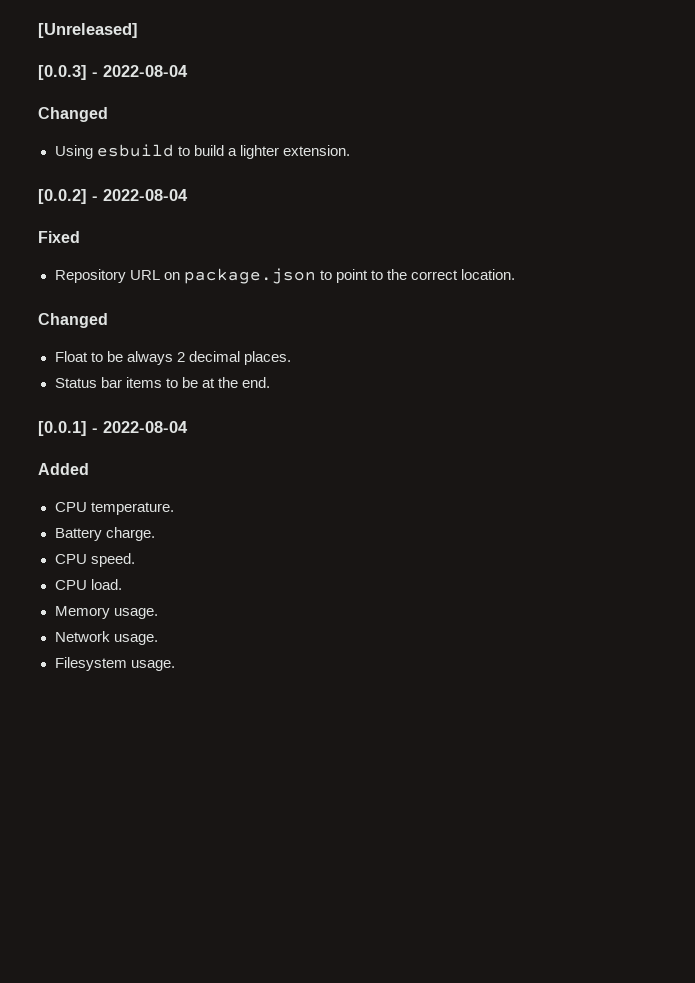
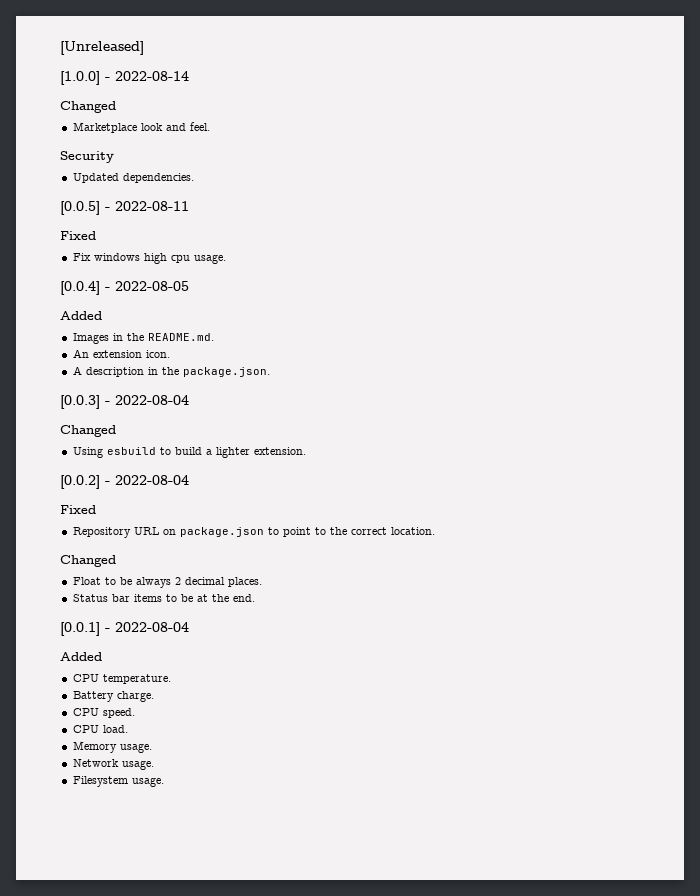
(138, 30) none -> [60,71,189,85] [60,101,116,113] [72,122,210,133] [60,151,114,163] [72,173,194,183] [60,201,189,215] [60,231,96,240] [72,253,226,264] [60,281,189,295] [60,311,102,320] [72,333,214,344] [72,349,170,358] [72,366,270,377] // [1.0.0] - 2022-08-14 // Changed // Marketplace look and feel. // Security // Updated dependencies. // [0.0.5] - 2022-08-11 // Fixed // Fix windows high cpu usage. // [0.0.4] - 2022-08-05 // Added // Images in the README.md. // An extension icon. // A description in the package.json.

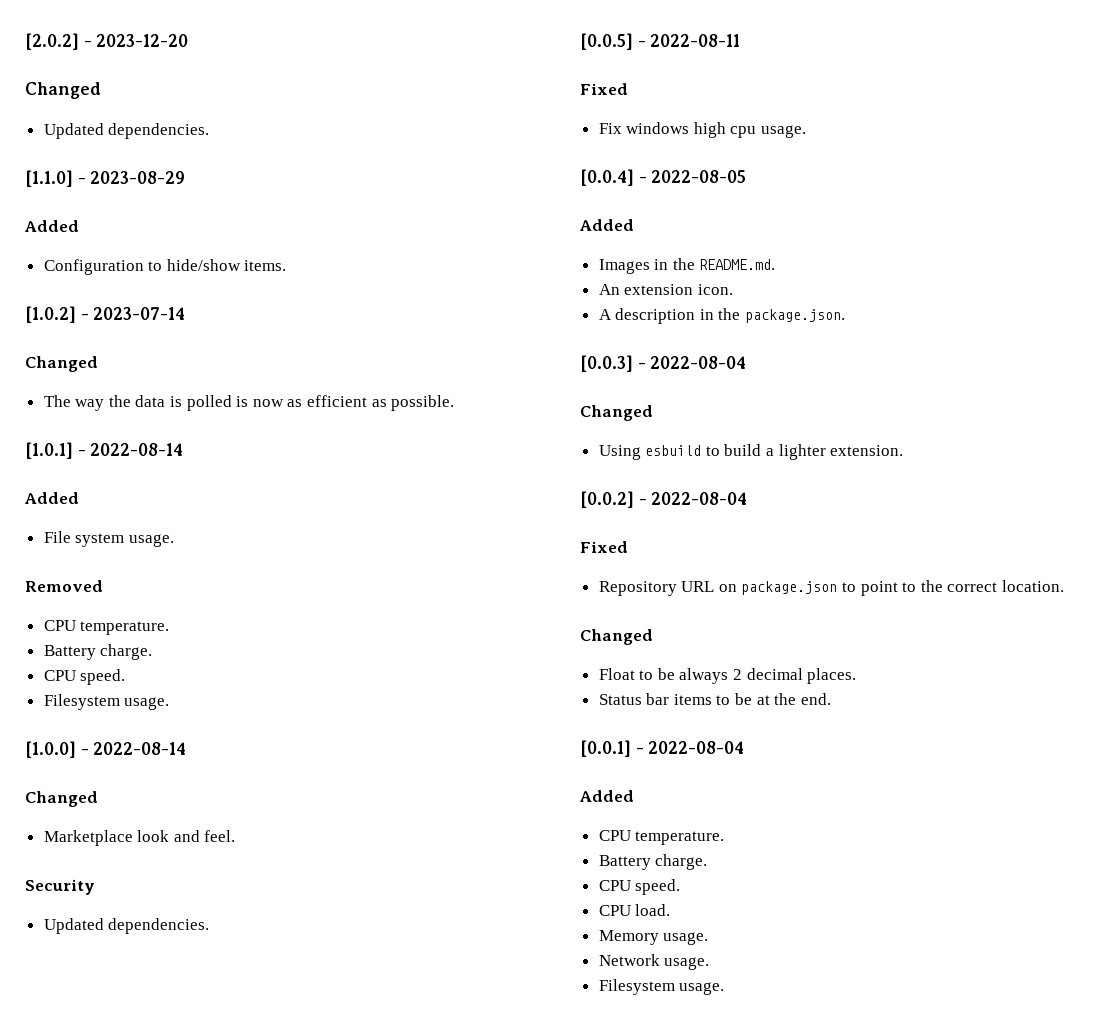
[60,41,144,55] [Unreleased] -> [25,33,189,50] [25,82,101,99] [43,123,210,139] [25,170,186,187] [24,220,79,232] [43,259,287,275] [25,306,186,323] [25,356,98,372] [43,395,455,411] [25,442,184,459] [24,492,79,504] [43,531,174,547] [25,580,103,592] [43,620,170,635] [43,644,153,660] [43,669,126,685] [43,694,170,710] [2.0.2] - 2023-12-20 // Changed // Updated dependencies. // [1.1.0] - 2023-08-29 // Added // Configuration to hide/show items. // [1.0.2] - 2023-07-14 // Changed // The way the data is polled is now as efficient as possible. // [1.0.1] - 2022-08-14 // Added // File system usage. // Removed // CPU temperature. // Battery charge. // CPU speed. // Filesystem usage.

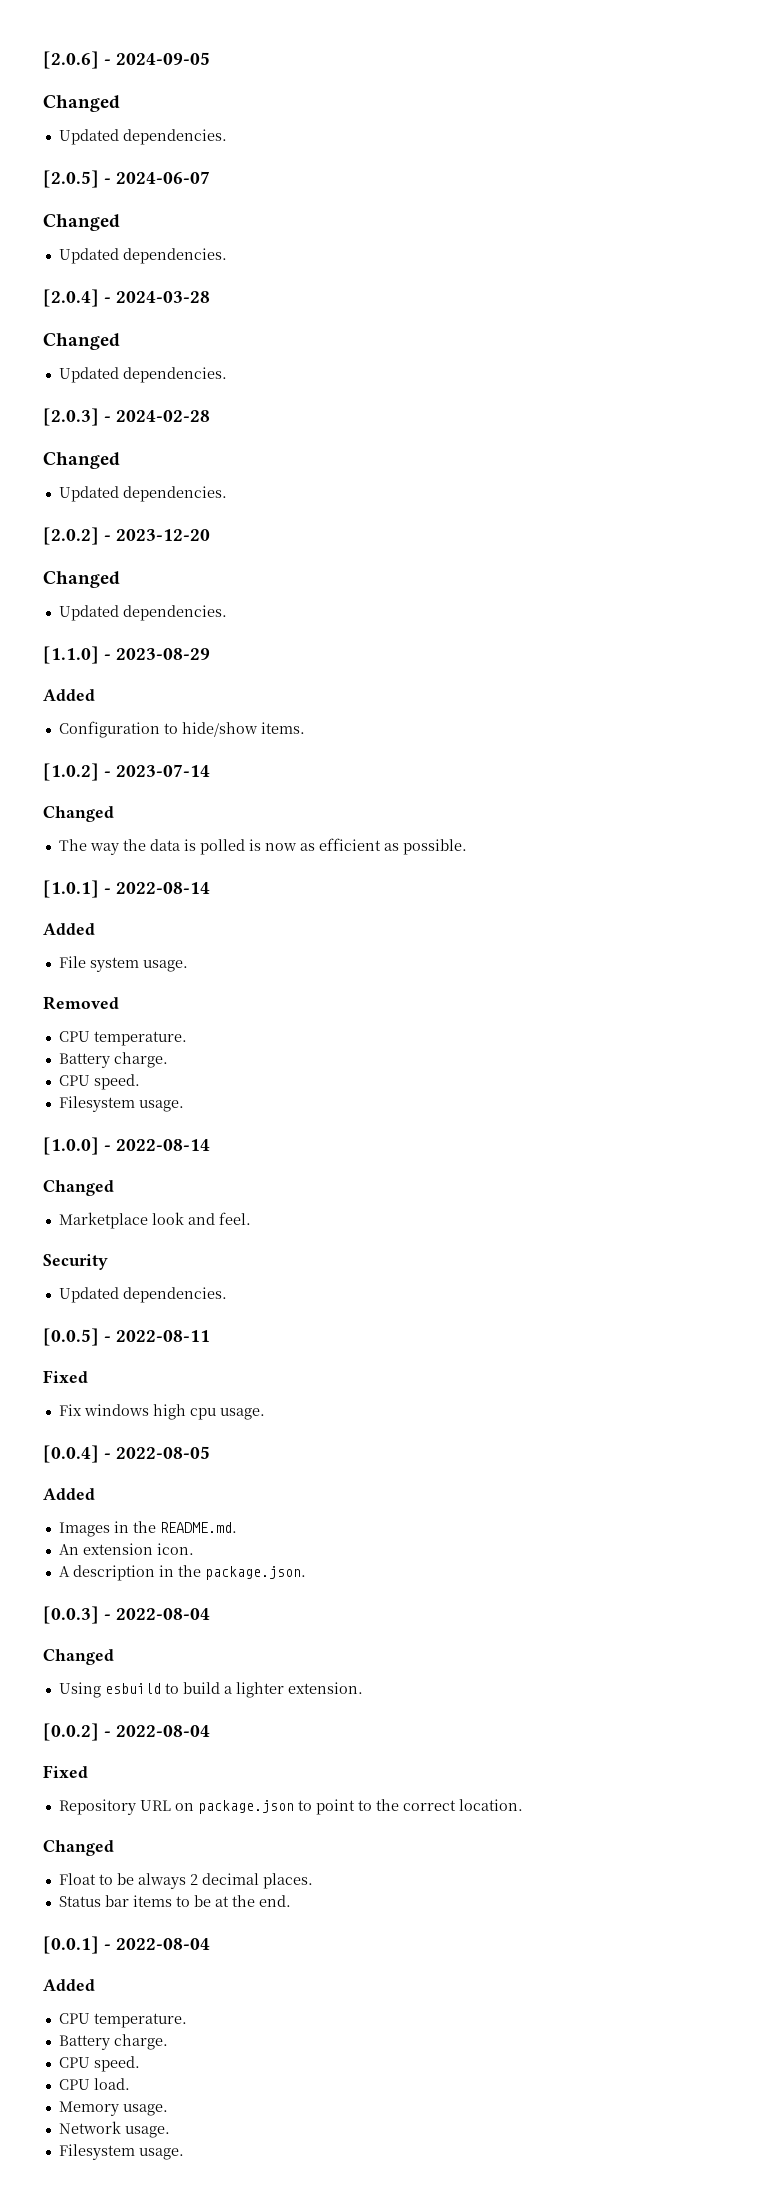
(25, 41) none -> [43,51,211,69] [43,95,120,112] [58,129,227,145] [43,170,211,188] [43,214,120,231] [58,248,227,264] [43,289,211,307] [43,333,120,350] [58,367,227,383] [43,408,211,426] [43,452,120,469] [58,486,227,502] [2.0.6] - 2024-09-05 // Changed // Updated dependencies. // [2.0.5] - 2024-06-07 // Changed // Updated dependencies. // [2.0.4] - 2024-03-28 // Changed // Updated dependencies. // [2.0.3] - 2024-02-28 // Changed // Updated dependencies. //

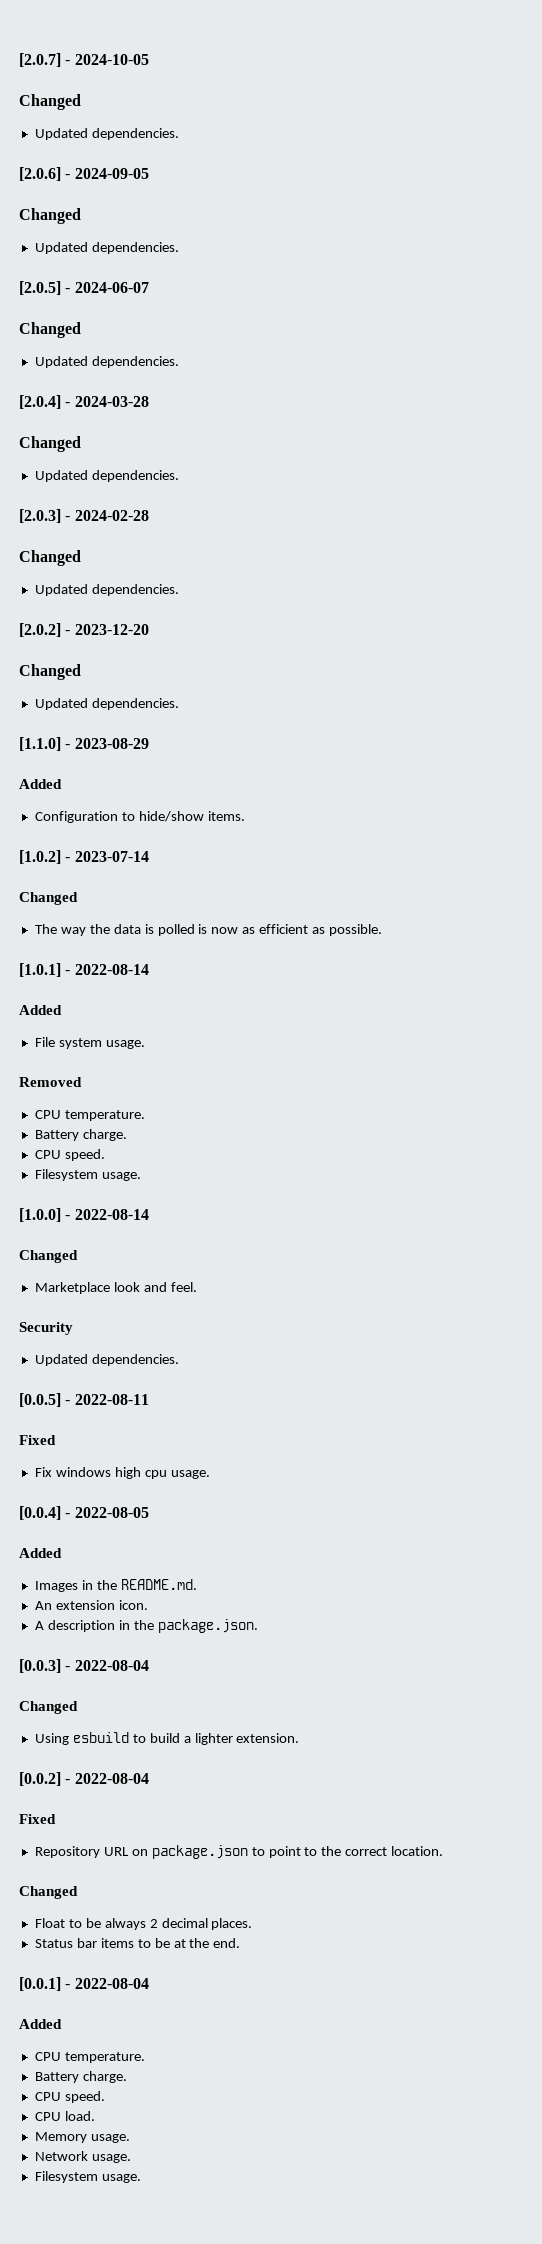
(43, 60) none -> [19,53,149,67] [19,94,81,110] [34,128,179,140] [2.0.7] - 2024-10-05 // Changed // Updated dependencies. //

